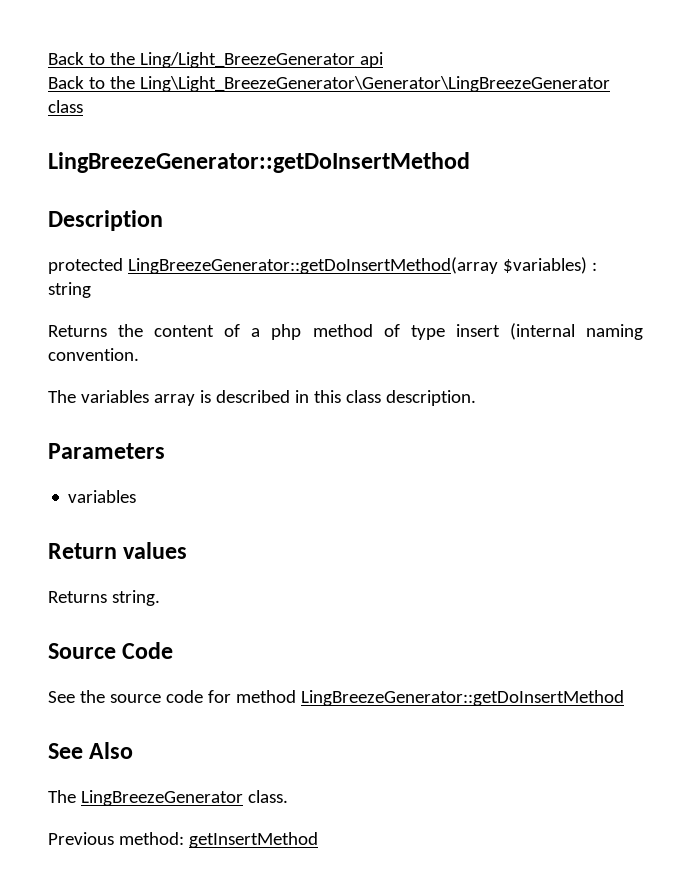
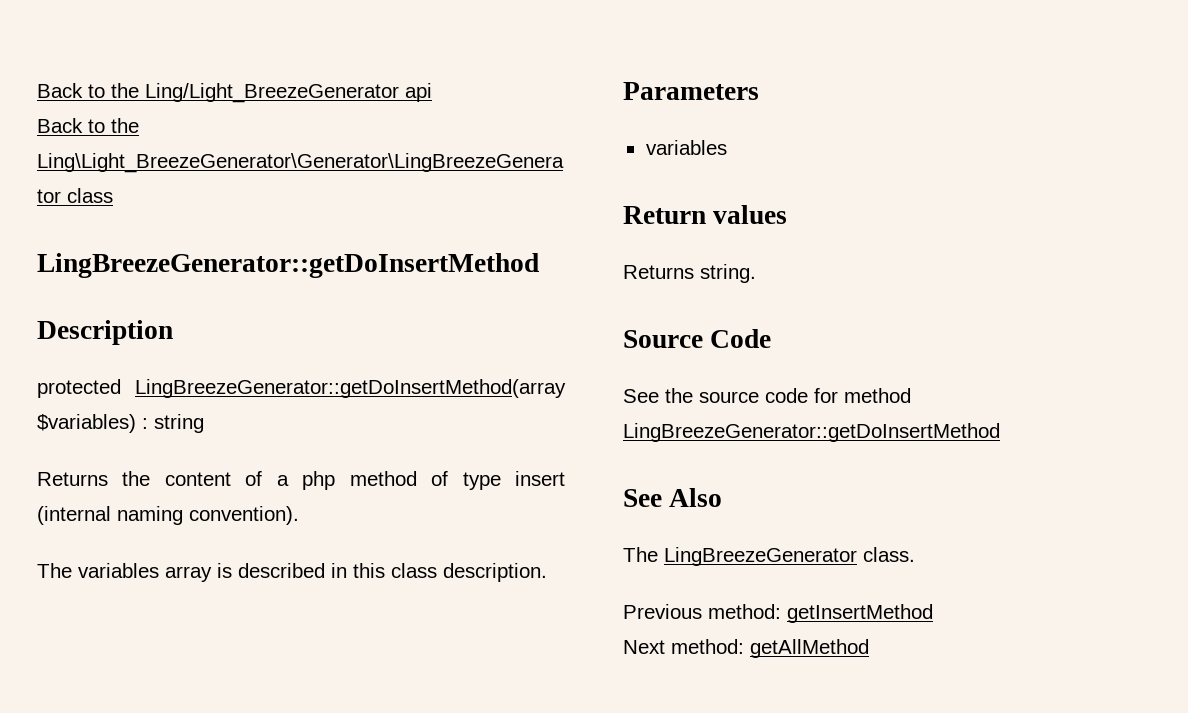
[48,348,139,361] convention. -> [189,506,299,525] convention).
(318, 840) none -> [623,639,869,658] // Next method: getAllMethod

